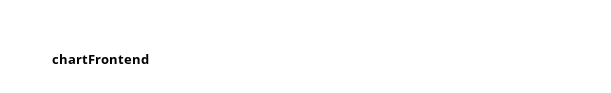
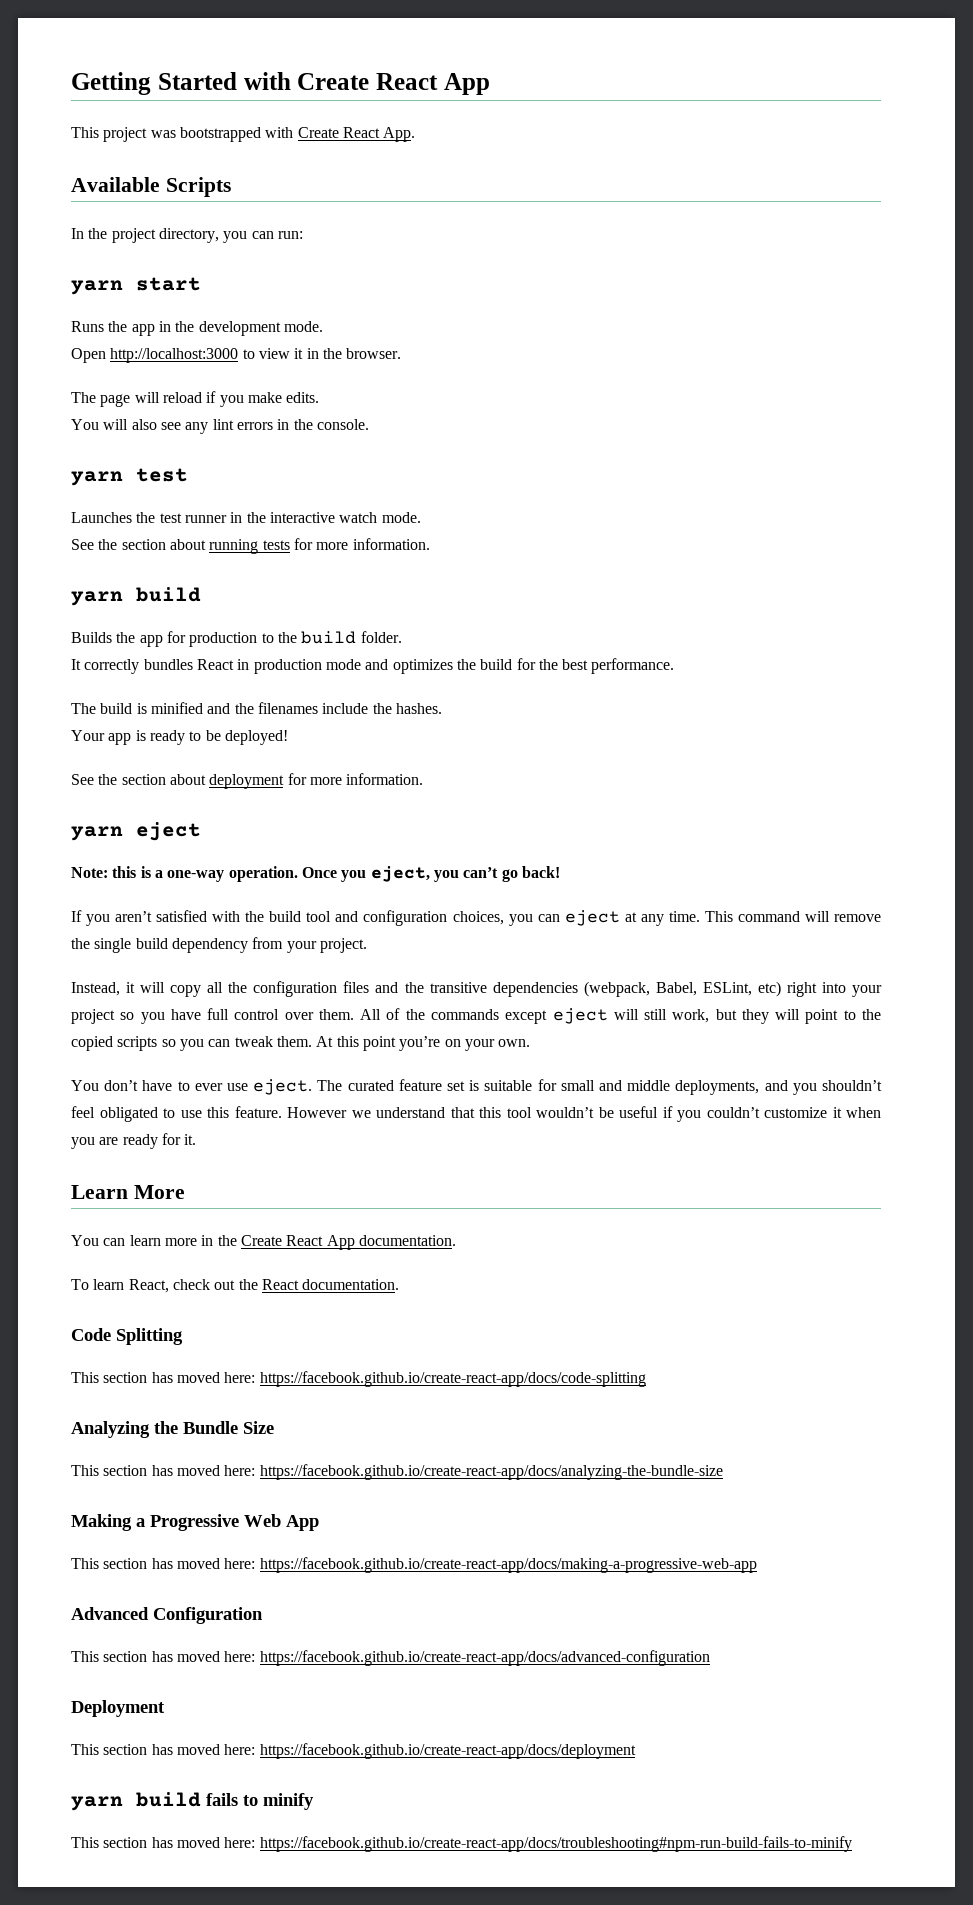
[52,54,149,64] chartFrontend -> [71,72,490,95] [71,127,416,142] [71,177,231,197] [71,228,303,243] [71,277,201,295] [71,321,323,336] [71,348,402,363] [71,391,320,407] [71,419,369,434] [71,468,188,486] [71,512,421,523] [71,538,430,554] [71,587,201,606] [71,631,402,647] [71,658,675,674] [71,702,442,714] [71,730,288,745] [71,773,424,789] [71,822,201,841] [71,866,560,882] [71,910,881,926] [71,937,367,953] [71,981,882,997] [71,1008,881,1024] [71,1036,531,1051] [71,1079,883,1095] [71,1106,881,1122] [71,1133,197,1149] [71,1185,185,1199] [71,1235,456,1250] [71,1279,400,1293] [71,1328,183,1345] [71,1371,646,1387] [71,1421,274,1438] [71,1464,723,1480] [71,1514,319,1531] [71,1557,757,1573] [71,1607,263,1624] [71,1650,710,1666] [71,1700,165,1717] [71,1743,636,1759] [71,1792,314,1811] [71,1836,852,1852] Getting Started with Create React App // This project was bootstrapped with Create React App. // Available Scripts // In the project directory, you can run: // yarn start // Runs the app in the development mode. // Open http://localhost:3000 to view it in the browser. // The page will reload if you make edits. // You will also see any lint errors in the console. // yarn test // Launches the test runner in the interactive watch mode. // See the section about running tests for more information. // yarn build // Builds the app for production to the build folder. // It correctly bundles React in production mode and optimizes the build for the best performance. // The build is minified and the filenames include the hashes. // Your app is ready to be deployed! // See the section about deployment for more information. // yarn eject // Note: this is a one-way operation. Once you eject, you can’t go back! // If you aren’t satisfied with the build tool and configuration choices, you can eject at any time. This command will remove the single build dependency from your project. // Instead, it will copy all the configuration files and the transitive dependencies (webpack, Babel, ESLint, etc) right into your project so you have full control over them. All of the commands except eject will still work, but they will point to the copied scripts so you can tweak them. At this point you’re on your own. // You don’t have to ever use eject. The curated feature set is suitable for small and middle deployments, and you shouldn’t feel obligated to use this feature. However we understand that this tool wouldn’t be useful if you couldn’t customize it when you are ready for it. // Learn More // You can learn more in the Create React App documentation. // To learn React, check out the React documentation. // Code Splitting // This section has moved here: https://facebook.github.io/create-react-app/docs/code-splitting // Analyzing the Bundle Size // This section has moved here: https://facebook.github.io/create-react-app/docs/analyzing-the-bundle-size // Making a Progressive Web App // This section has moved here: https://facebook.github.io/create-react-app/docs/making-a-progressive-web-app // Advanced Configuration // This section has moved here: https://facebook.github.io/create-react-app/docs/advanced-configuration // Deployment // This section has moved here: https://facebook.github.io/create-react-app/docs/deployment // yarn build fails to minify // This section has moved here: https://facebook.github.io/create-react-app/docs/troubleshooting#npm-run-build-fails-to-minify

